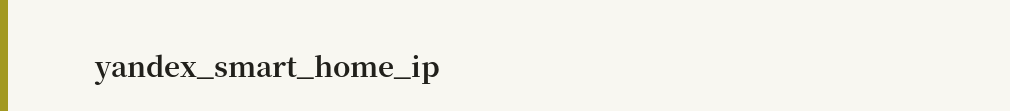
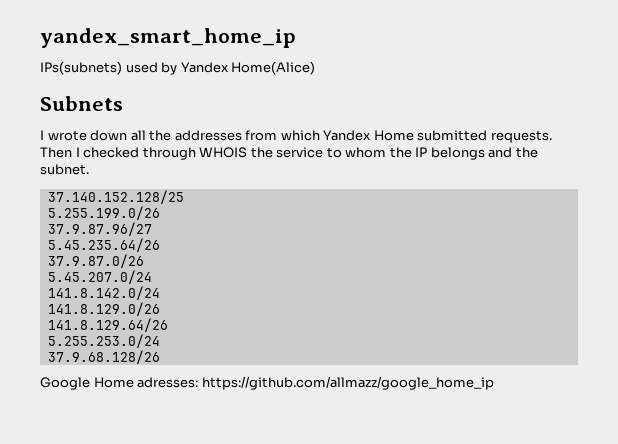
(440, 69) none -> [40,61,316,75] [40,96,123,111] [40,130,552,143] [40,147,538,160] [40,164,89,175] [47,190,184,204] [47,206,160,220] [47,222,152,236] [47,238,160,252] [47,254,144,268] [47,270,152,284] [47,286,160,300] [47,302,160,316] [47,318,168,332] [47,334,160,348] [47,350,160,364] [40,376,494,390] // IPs(subnets) used by Yandex Home(Alice) // Subnets // I wrote down all the addresses from which Yandex Home submitted requests. Then I checked through WHOIS the service to whom the IP belongs and the subnet. // 37.140.152.128/25 // 5.255.199.0/26 // 37.9.87.96/27 // 5.45.235.64/26 // 37.9.87.0/26 // 5.45.207.0/24 // 141.8.142.0/24 // 141.8.129.0/26 // 141.8.129.64/26 // 5.255.253.0/24 // 37.9.68.128/26 // Google Home adresses: https://github.com/allmazz/google_home_ip

